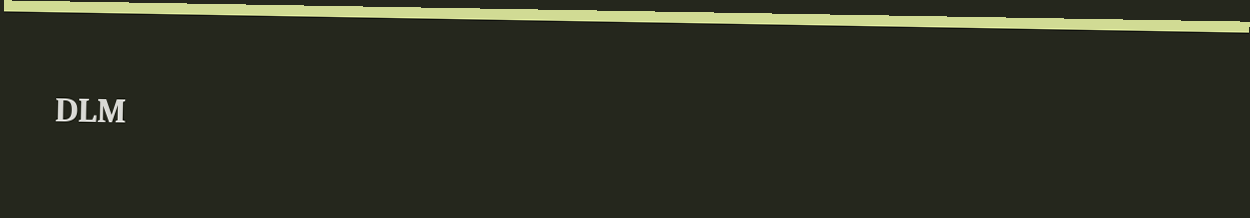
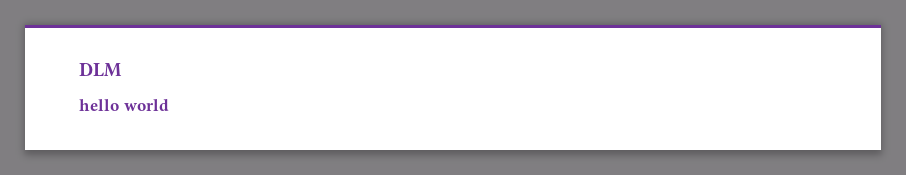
(128, 110) none -> [79,99,169,111] // hello world

